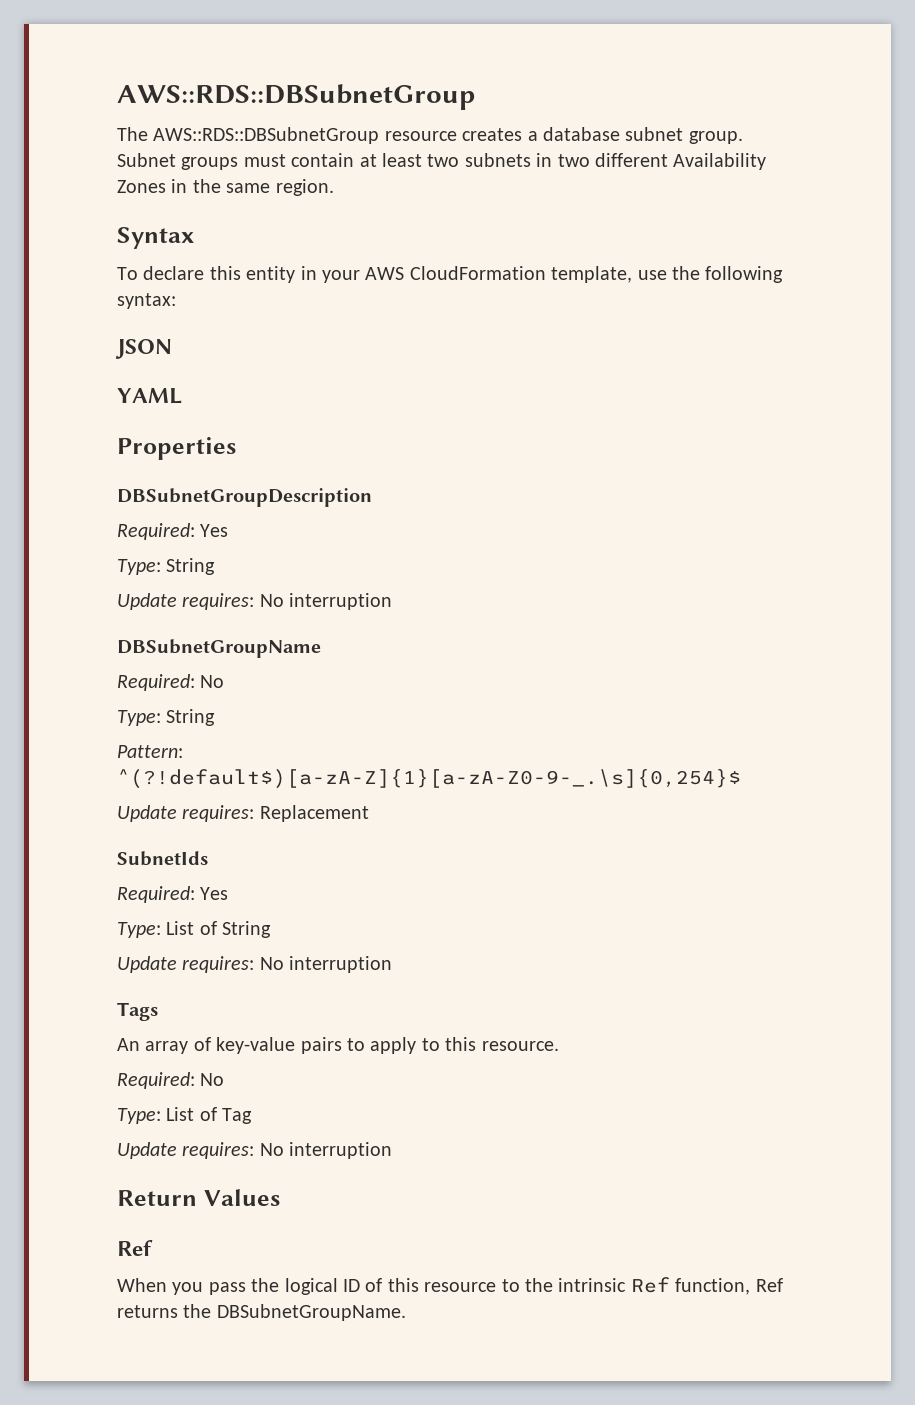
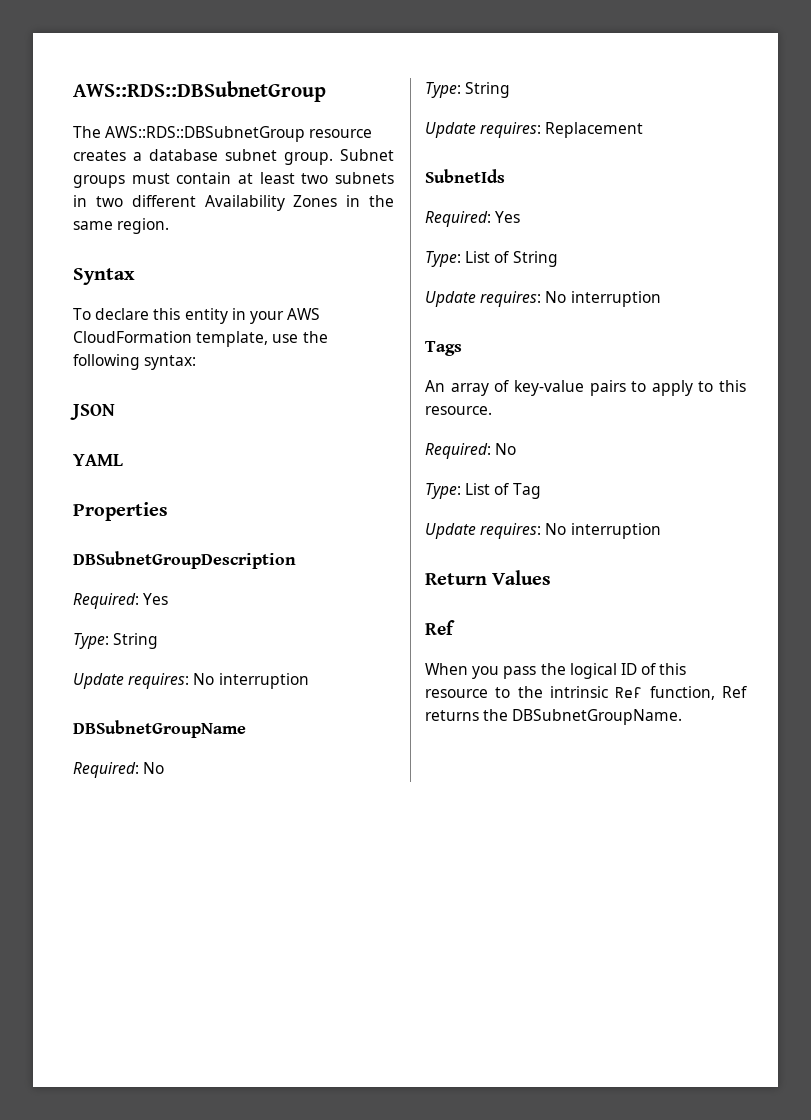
[117,745,183,758] [117,769,741,789] // Pattern: ^(?!default$)[a-zA-Z]{1}[a-zA-Z0-9-_.\s]{0,254}$ -> (511, 90) none

